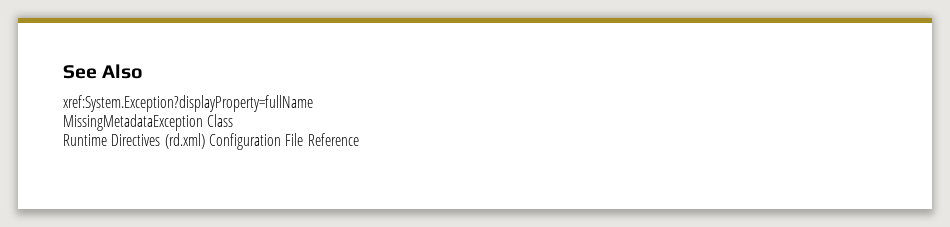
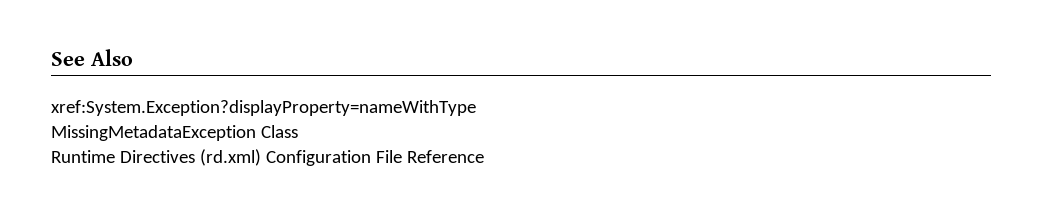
[63,95,313,112] xref:System.Exception?displayProperty=fullName -> [51,100,476,116] xref:System.Exception?displayProperty=nameWithType

